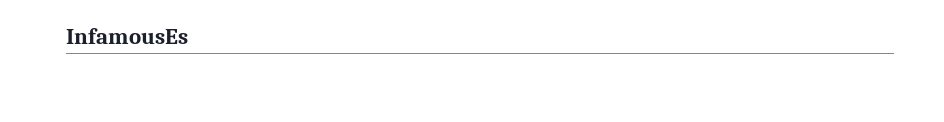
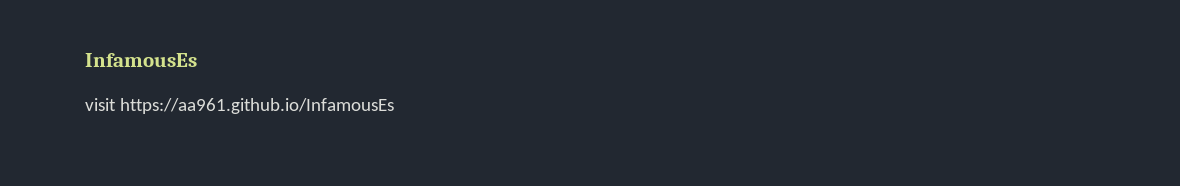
(188, 36) none -> [85,98,394,114] // visit https://aa961.github.io/InfamousEs

